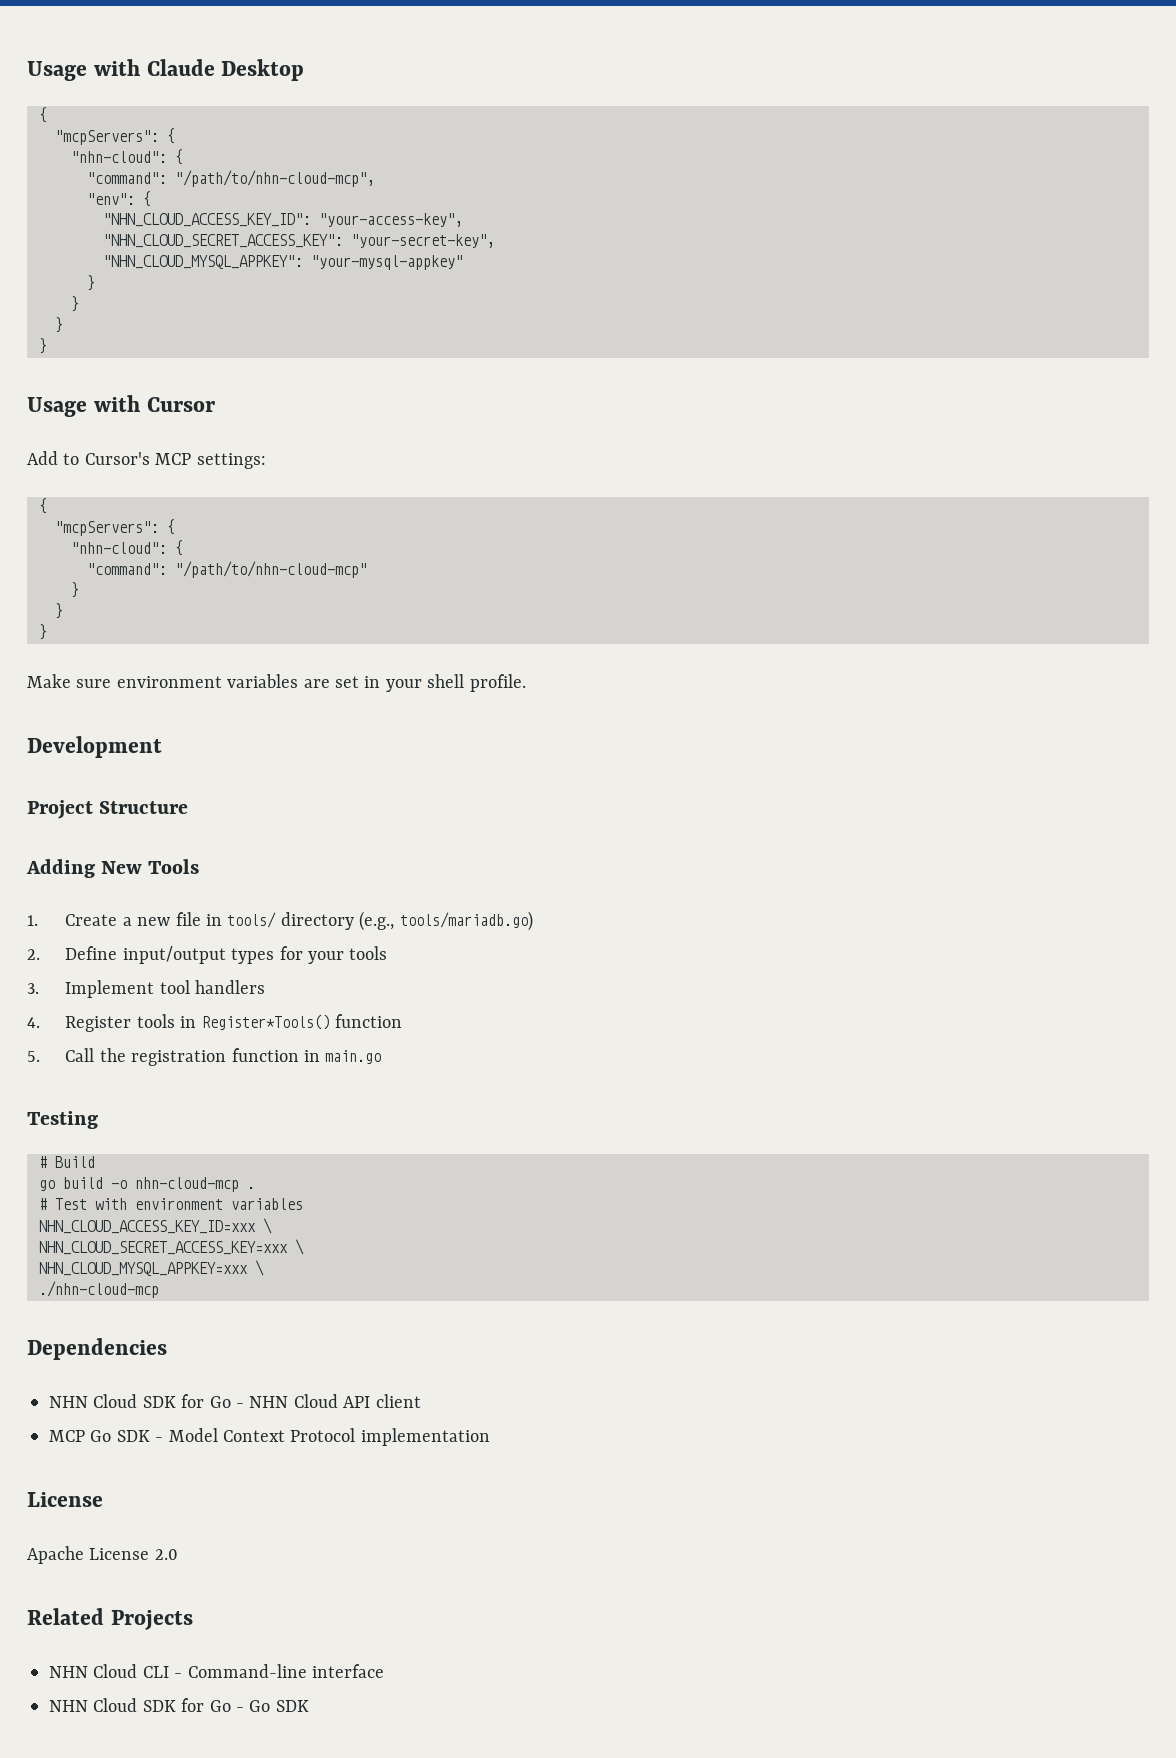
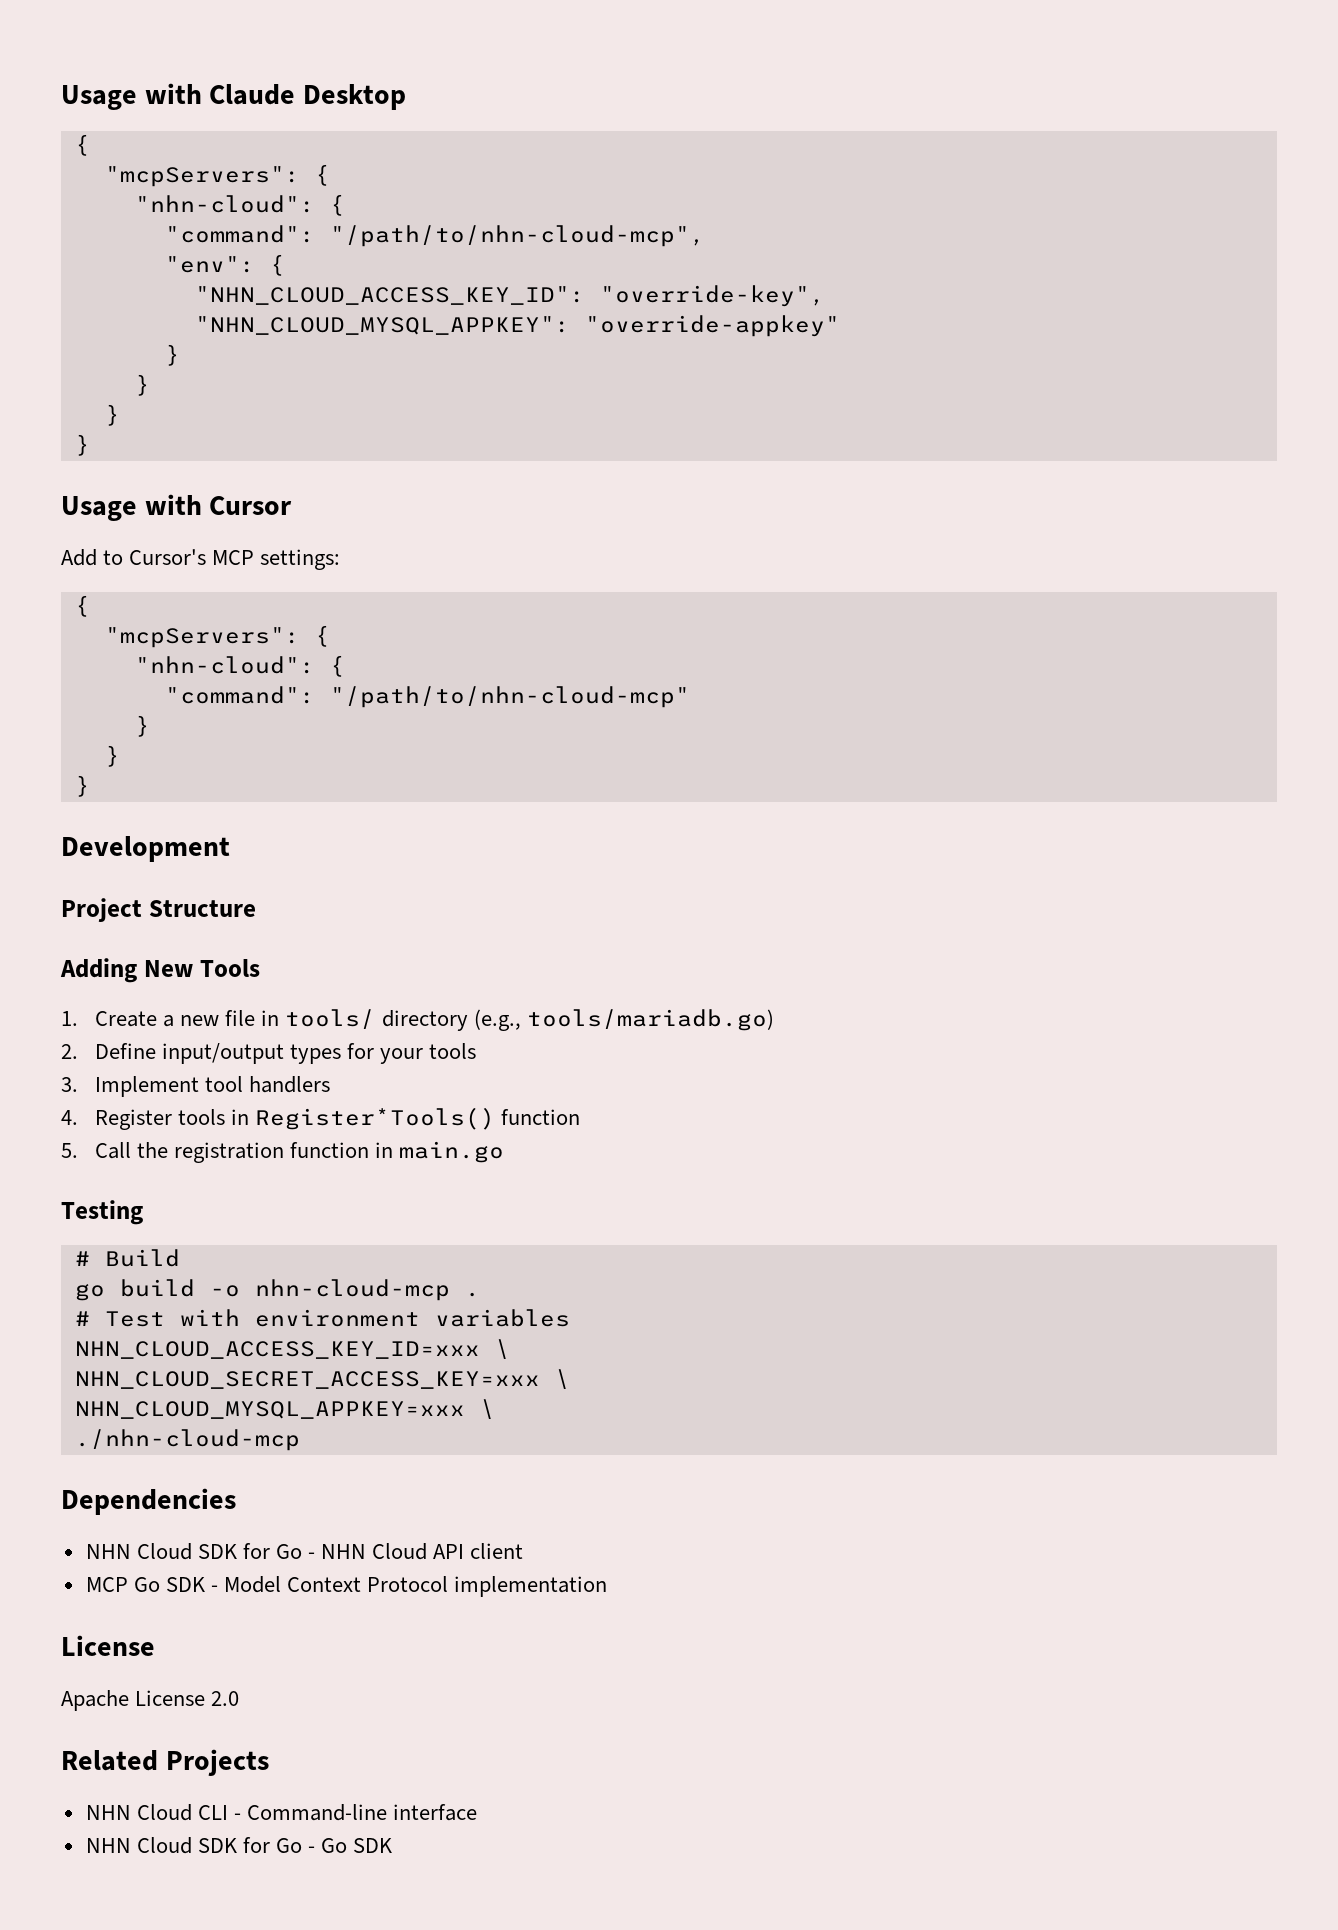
[319,213,463,227] [103,234,495,248] "your-access-key", // "NHN_CLOUD_SECRET_ACCESS_KEY": "your-secret-key", -> [599,285,825,307] "override-key",
[311,255,463,270] "your-mysql-appkey" -> [584,315,840,337] "override-appkey"
[27,674,526,692] // Make sure environment variables are set in your shell profile. -> (90, 786) none

